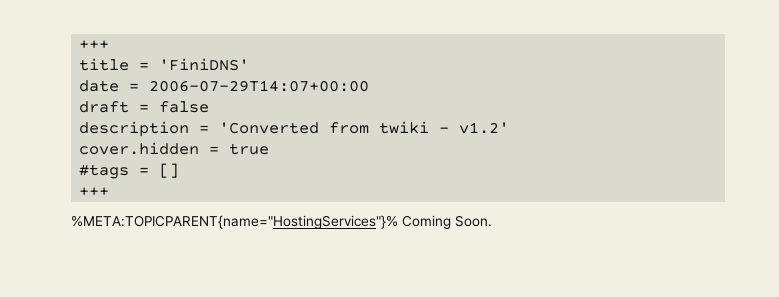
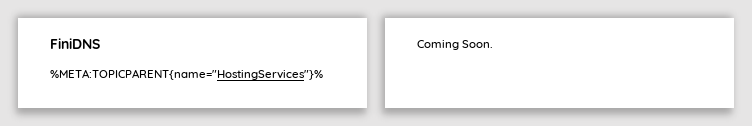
[79,40,110,49] [79,58,250,71] [79,80,370,92] [79,101,210,113] [79,121,510,137] [79,142,270,155] [79,163,180,179] [79,187,110,196] +++ // title = 'FiniDNS' // date = 2006-07-29T14:07+00:00 // draft = false // description = 'Converted from twiki - v1.2' // cover.hidden = true // #tags = [] // +++ -> [50,38,100,49] FiniDNS

